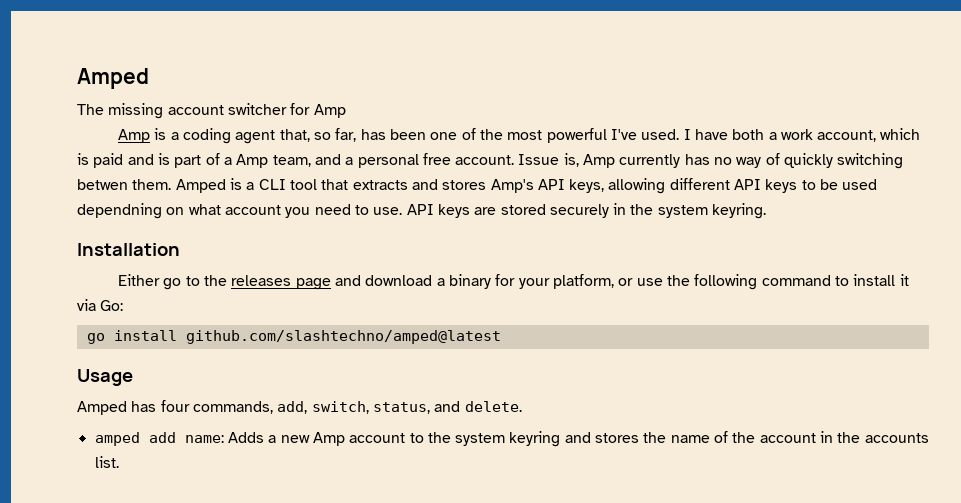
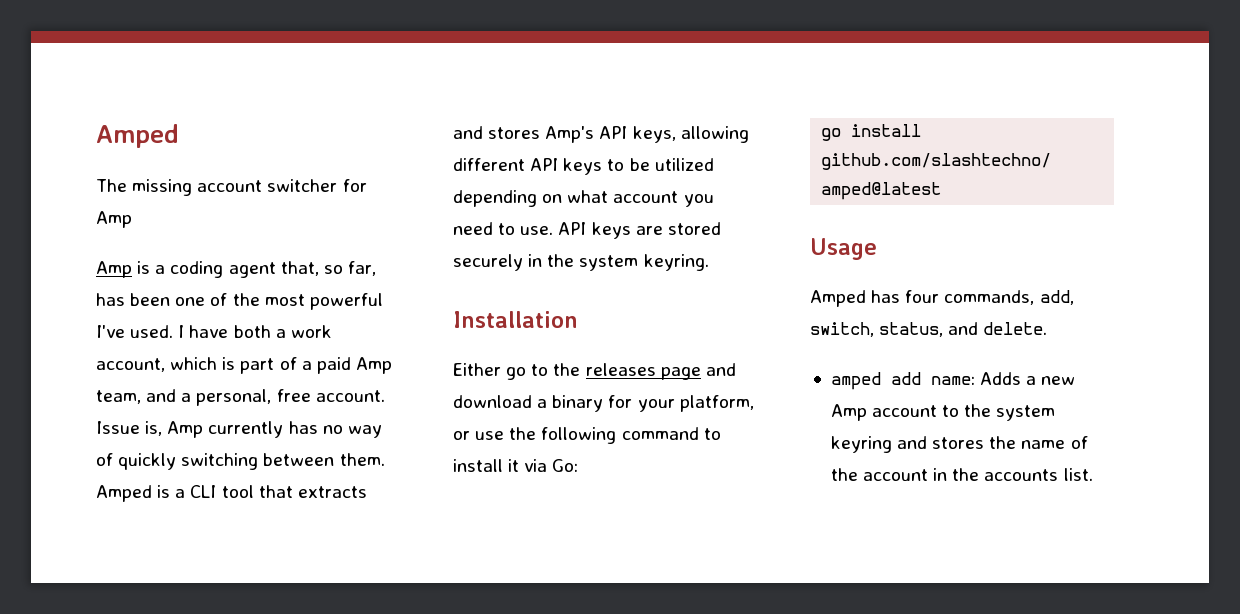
[93,153,170,168] paid and is -> (236, 363) none
(232, 161) none -> [316,357,351,374] paid
[357,154,419,168] personal -> [196,389,272,406] personal,
[77,179,128,190] betwen -> [263,453,335,466] between
[842,179,878,190] [77,203,162,219] used dependning -> [654,158,714,171] [453,190,537,207] utilized depending

